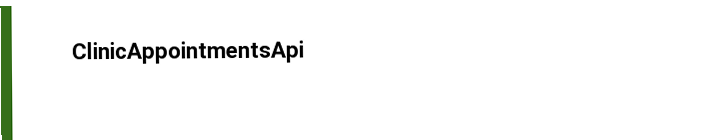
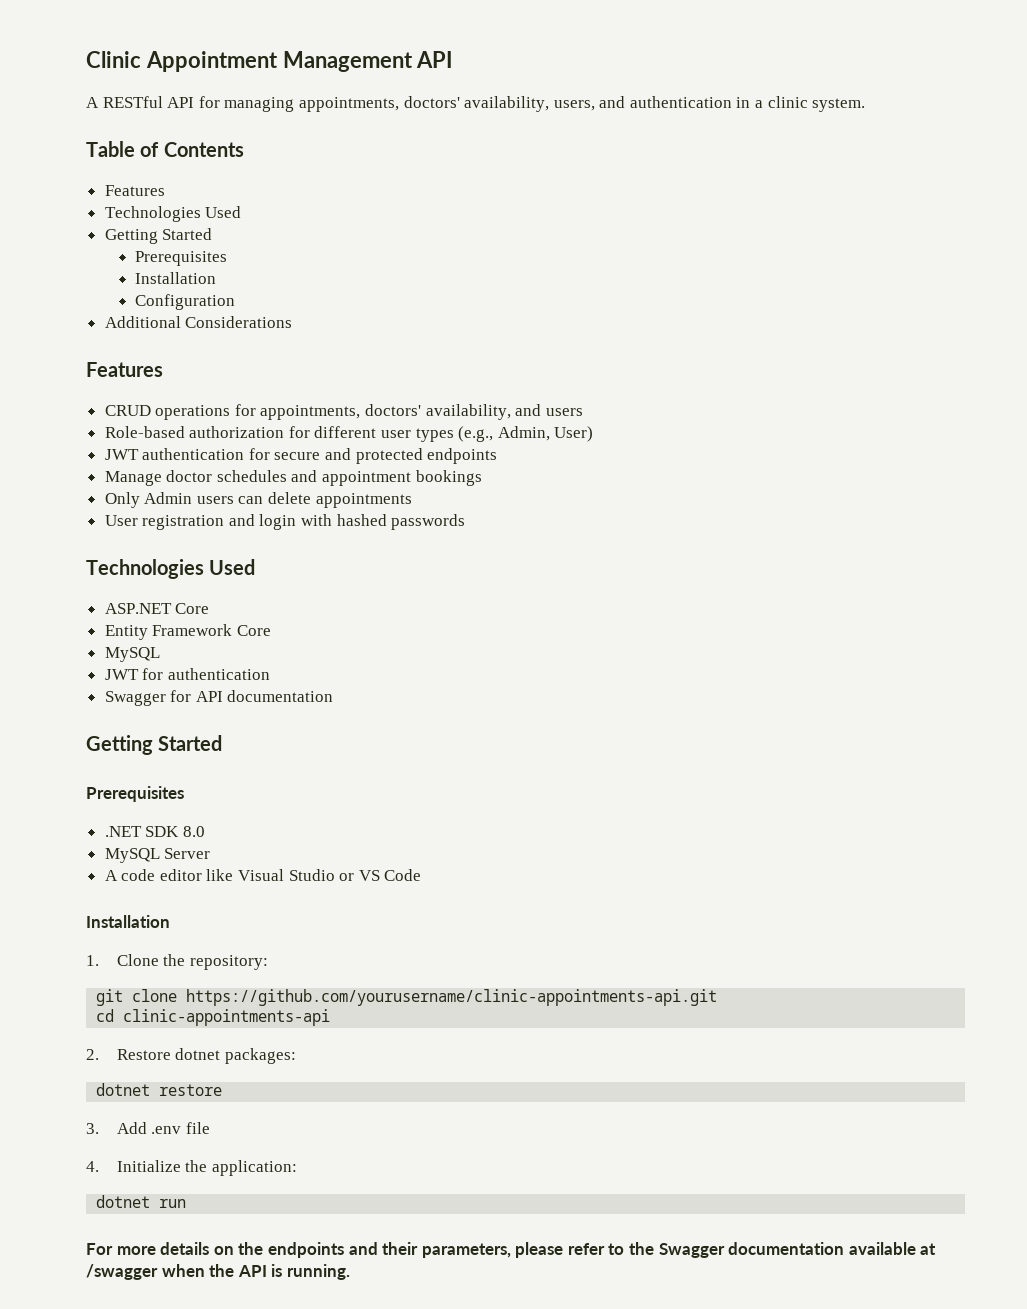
[71,40,304,65] ClinicAppointmentsApi -> [86,51,454,72] [86,96,866,112] [86,141,244,157] [104,185,165,196] [104,206,242,222] [104,228,213,244] [135,251,228,266] [135,272,217,284] [135,294,236,310] [104,316,293,328] [86,362,163,377] [104,404,583,420] [104,426,594,442] [104,448,498,464] [104,470,482,486] [104,492,412,508] [104,514,466,530] [86,559,256,579] [104,603,210,614] [104,624,271,640] [104,647,160,662] [104,668,270,680] [104,690,334,706] [86,735,223,755] [86,786,184,802] [104,826,205,837] [104,848,211,863] [104,869,422,881] [86,915,170,928] [86,954,268,970] [96,989,718,1006] [96,1009,331,1026] [86,1048,296,1064] [96,1083,223,1096] [86,1122,210,1134] [86,1160,297,1176] [96,1195,187,1208] [86,1242,937,1258] [86,1264,350,1280] Clinic Appointment Management API // A RESTful API for managing appointments, doctors' availability, users, and authentication in a clinic system. // Table of Contents // Features // Technologies Used // Getting Started // Prerequisites // Installation // Configuration // Additional Considerations // Features // CRUD operations for appointments, doctors' availability, and users // Role-based authorization for different user types (e.g., Admin, User) // JWT authentication for secure and protected endpoints // Manage doctor schedules and appointment bookings // Only Admin users can delete appointments // User registration and login with hashed passwords // Technologies Used // ASP.NET Core // Entity Framework Core // MySQL // JWT for authentication // Swagger for API documentation // Getting Started // Prerequisites // .NET SDK 8.0 // MySQL Server // A code editor like Visual Studio or VS Code // Installation // 1. Clone the repository: // git clone https://github.com/yourusername/clinic-appointments-api.git // cd clinic-appointments-api // 2. Restore dotnet packages: // dotnet restore // 3. Add .env file // 4. Initialize the application: // dotnet run // For more details on the endpoints and their parameters, please refer to the Swagger documentation available at /swagger when the API is running.

